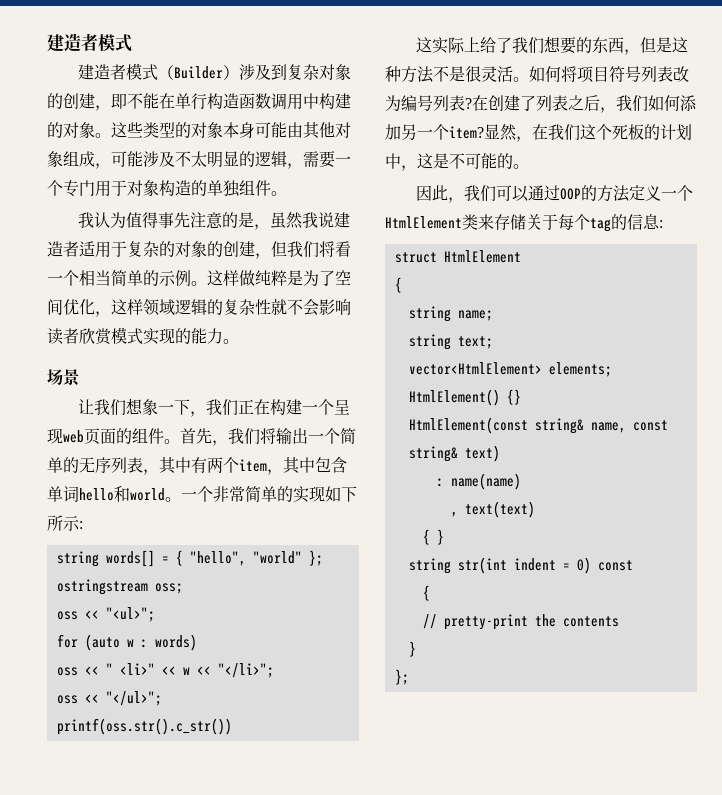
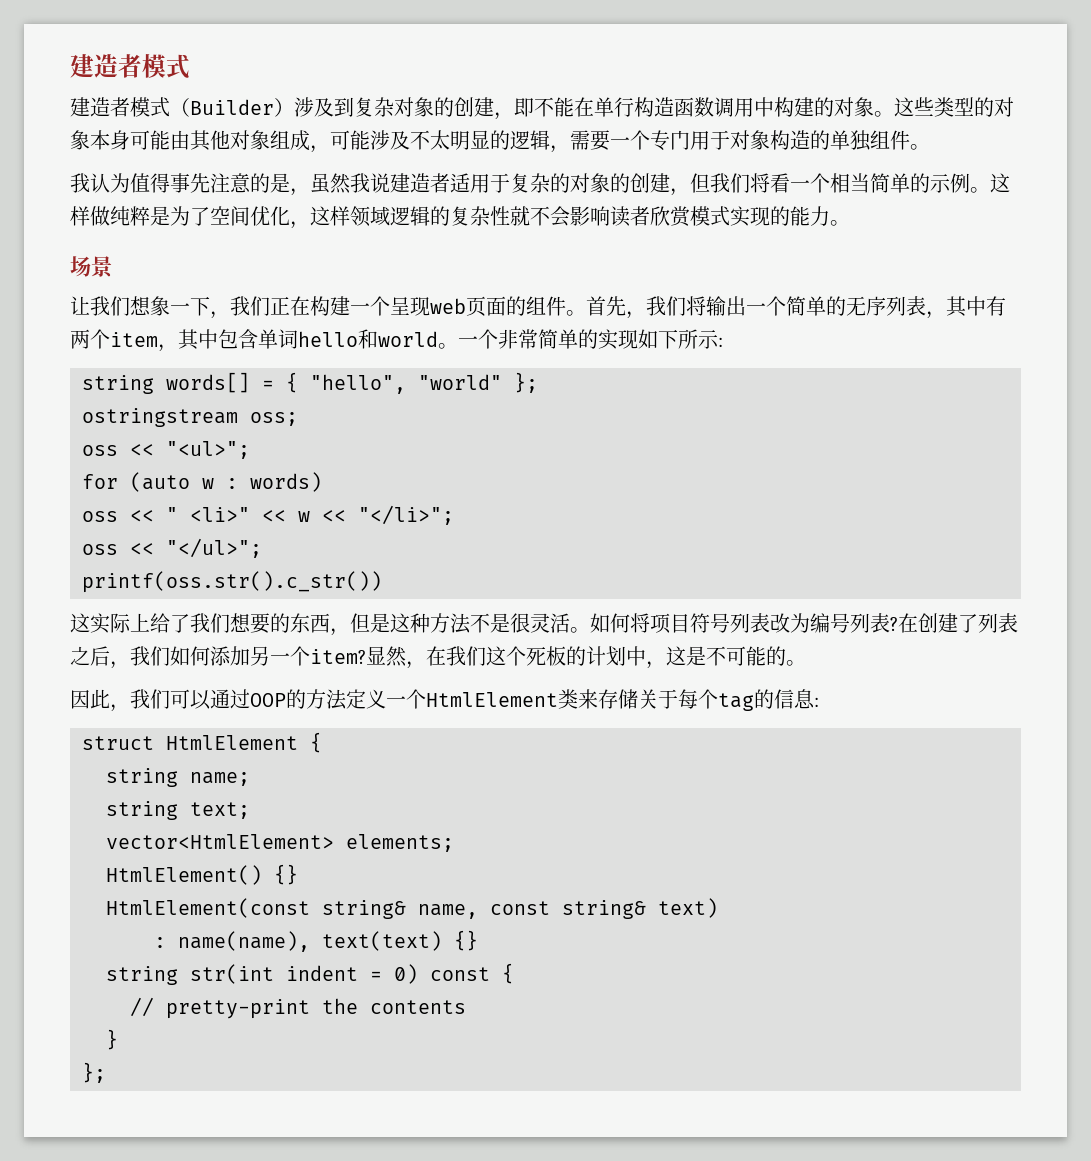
(521, 256) // -> (298, 742) none
[450,473,521,490] [450,512,458,517] name(name) // , -> [178,931,310,952] name(name),
[422,529,444,545] // { } -> [454,930,478,951] {}
(633, 565) // -> (490, 974) none

